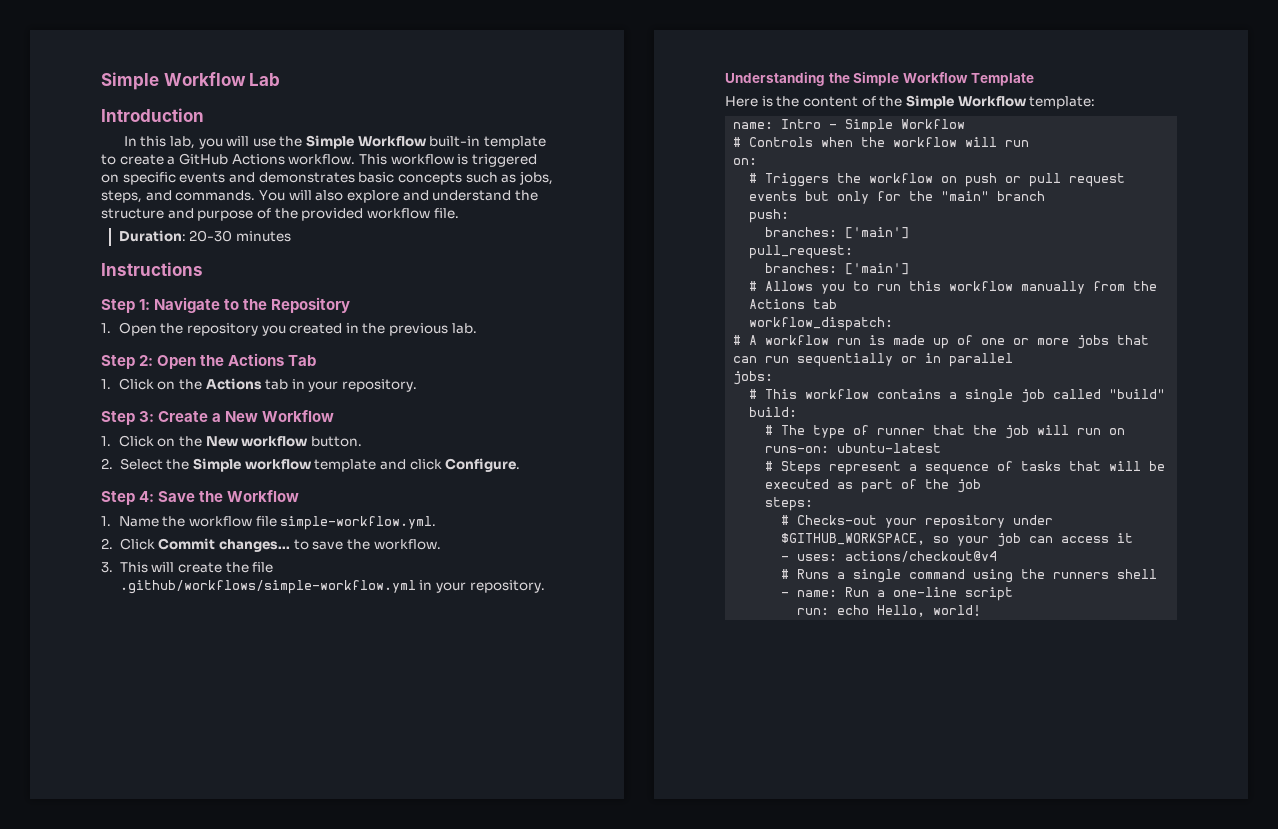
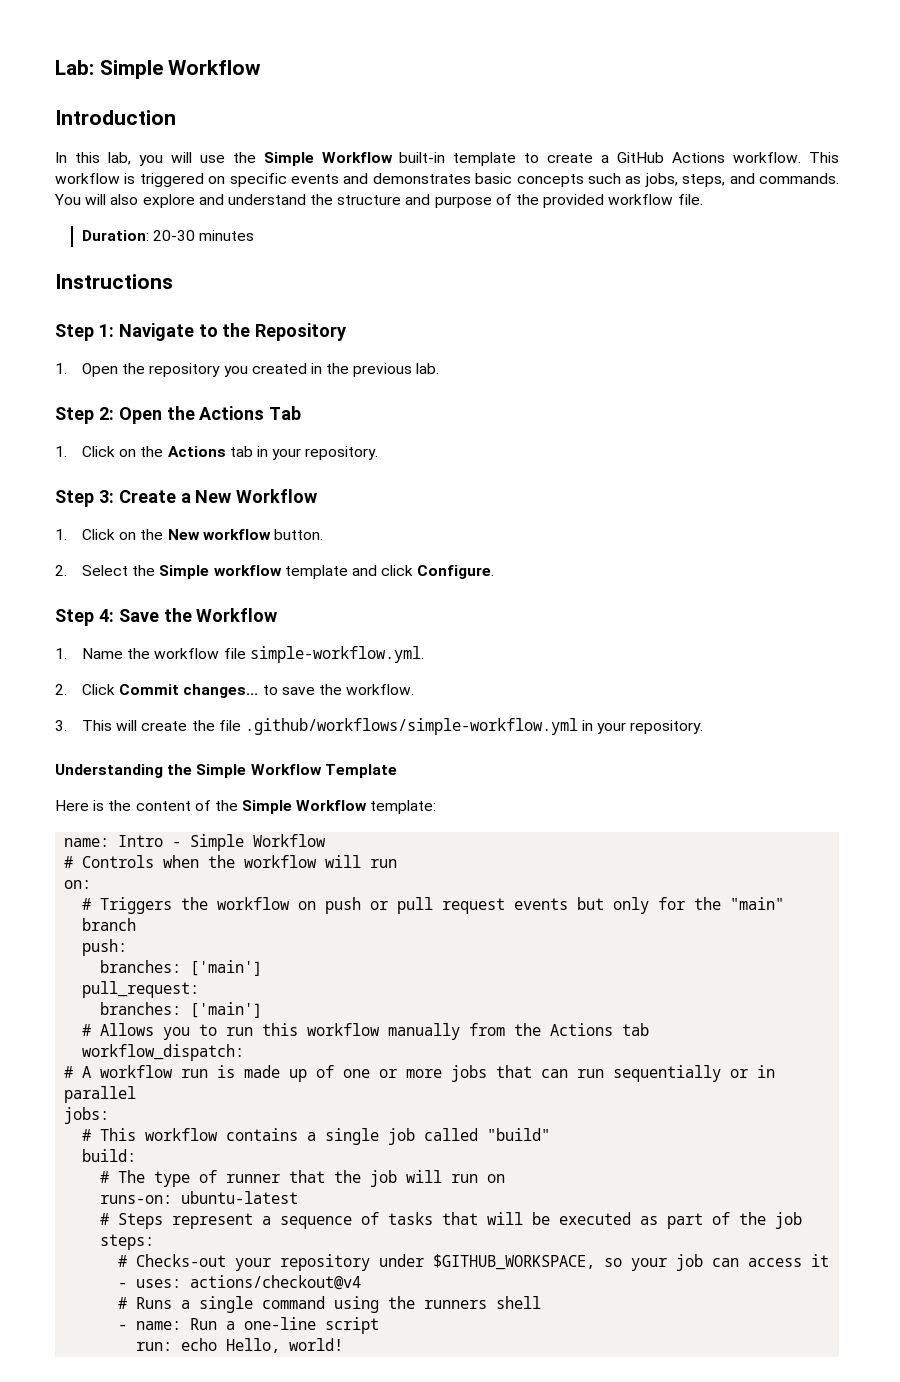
[101,72,281,90] Simple Workflow Lab -> [55,60,262,79] Lab: Simple Workflow

